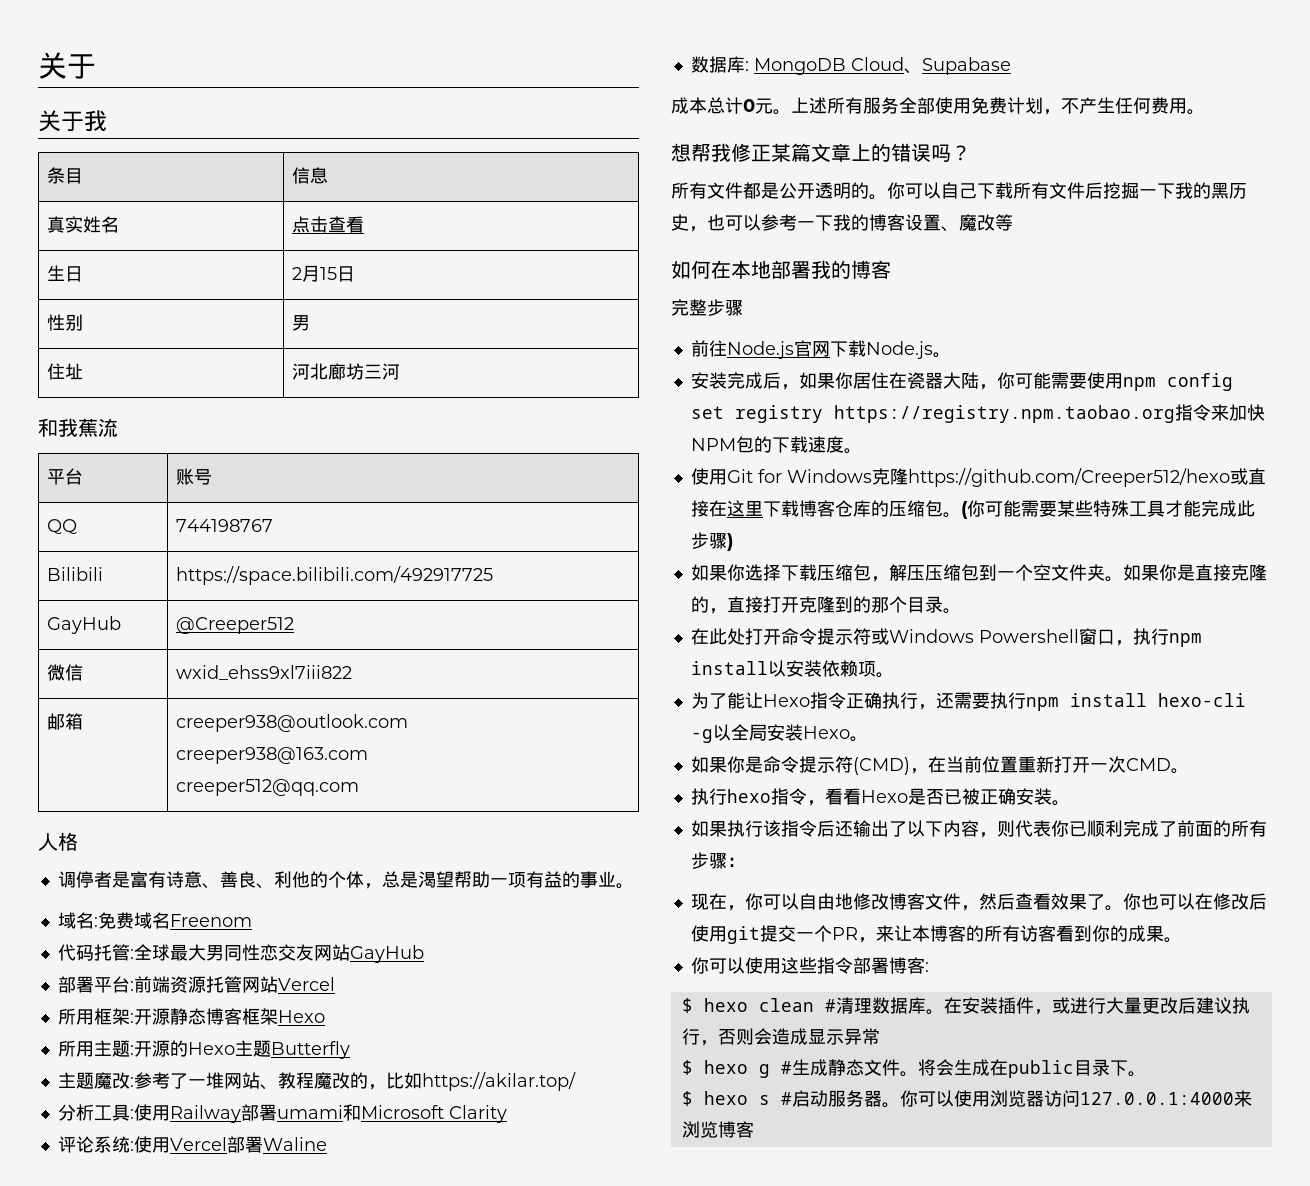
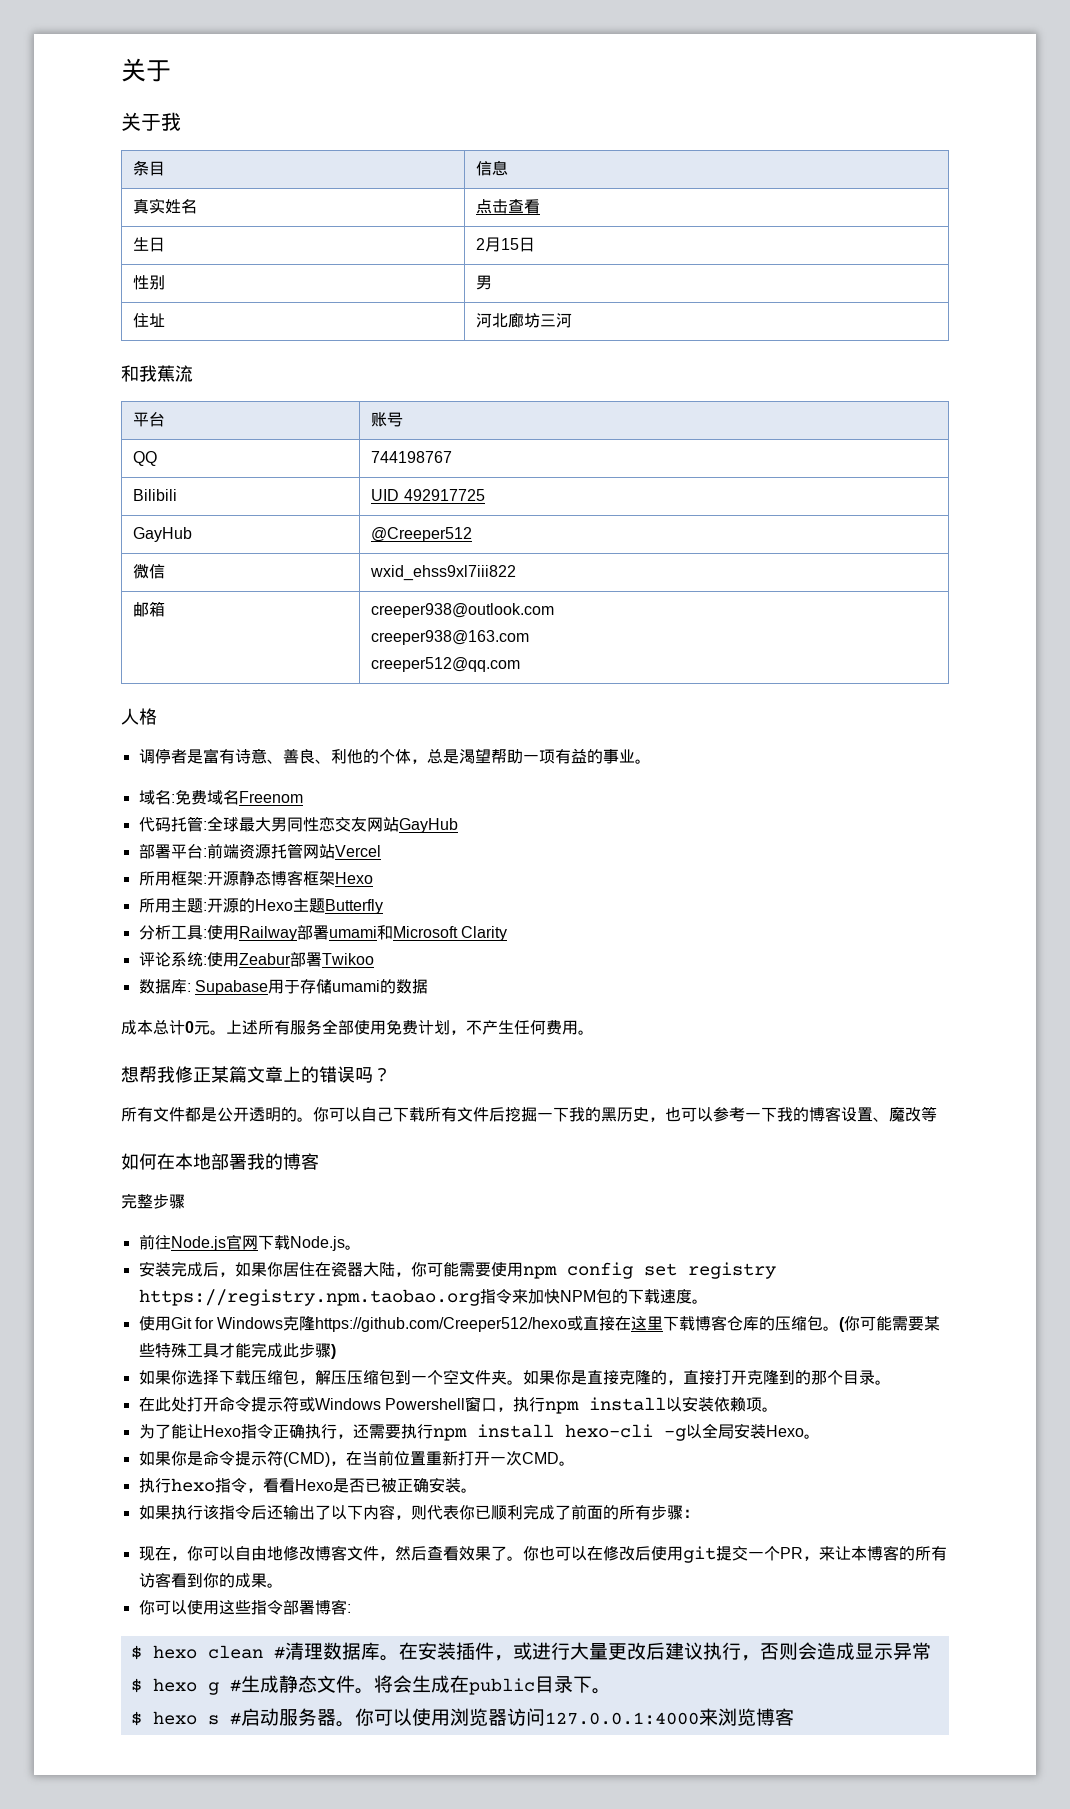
[175,566,493,585] https://space.bilibili.com/492917725 -> [371,489,485,501] UID 492917725
[57,1072,576,1091] // 主题魔改:参考了一堆网站、教程魔改的，比如https://akilar.top/ -> (383, 906) none
[169,1136,327,1153] Vercel部署Waline -> [238,952,374,967] Zeabur部署Twikoo
[753,57,922,75] MongoDB Cloud、 -> (191, 987) none
(1011, 66) none -> [267,979,428,994] 用于存储umami的数据

